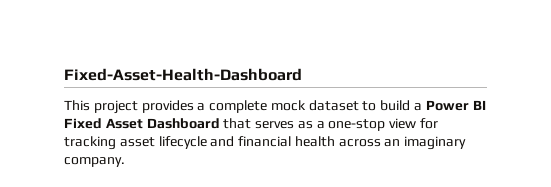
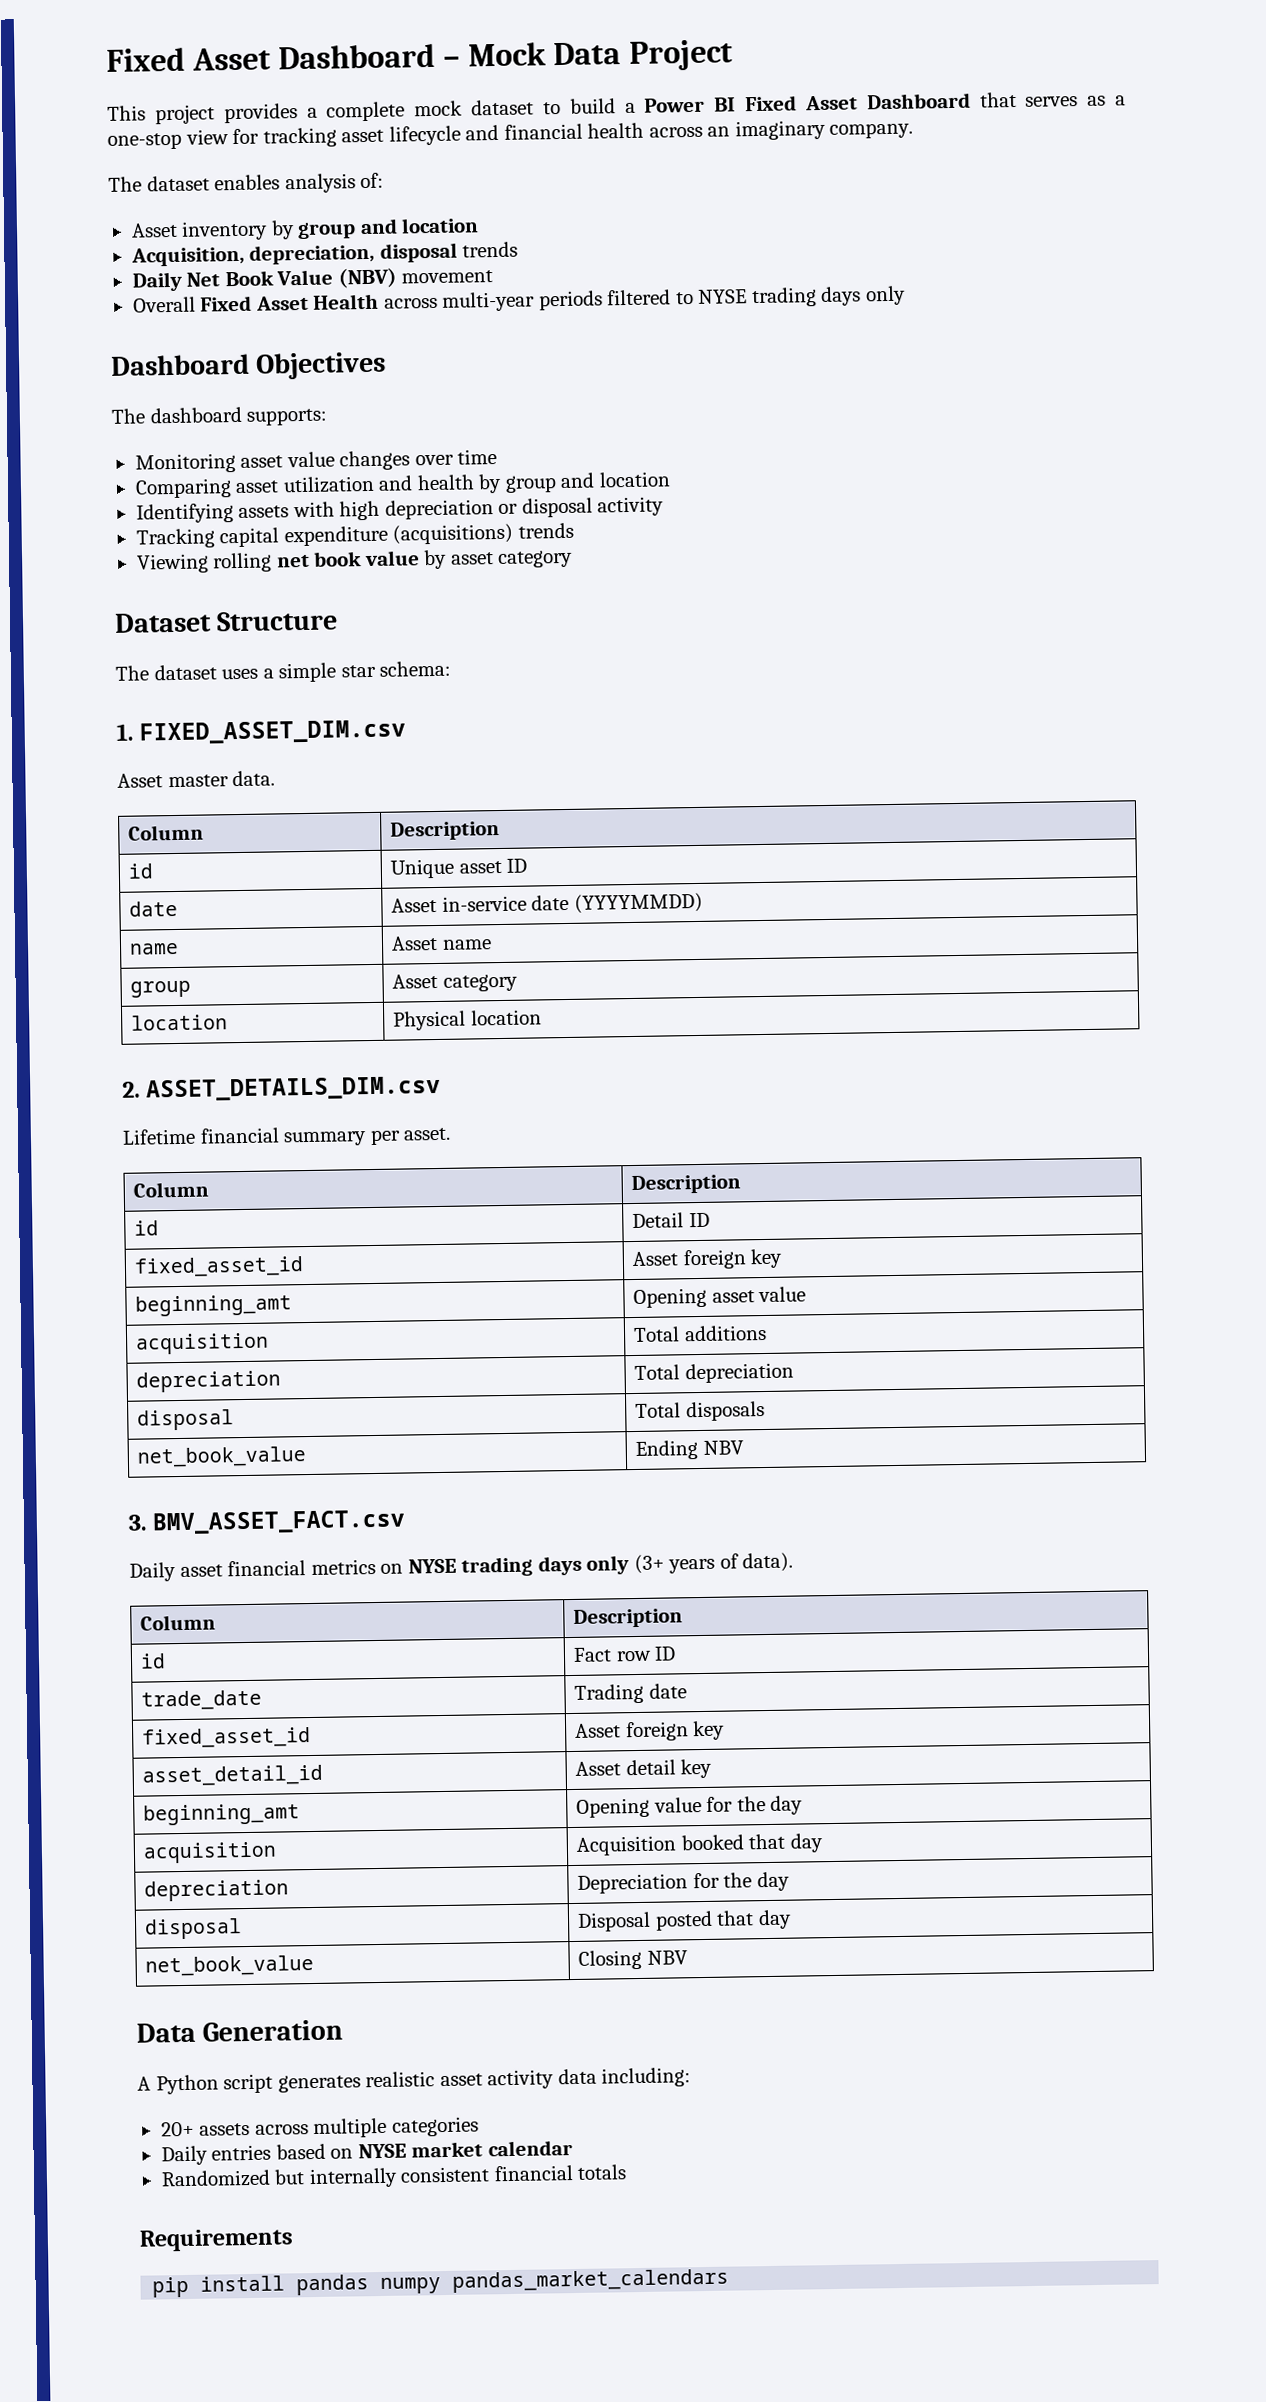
[64,68,302,81] Fixed-Asset-Health-Dashboard -> [106,39,733,72] Fixed Asset Dashboard – Mock Data Project
(125, 162) none -> [108,172,385,194] [130,217,480,241] [130,241,519,267] [131,267,494,292] [132,285,906,313] [110,351,387,380] [111,406,329,426] [134,448,498,474] [134,471,671,499] [135,496,665,524] [135,522,574,549] [136,549,574,574] [114,610,339,633] [115,660,452,683] [116,719,407,745] [117,770,276,788] [128,824,205,841] [390,820,501,841] [128,863,154,879] [390,858,528,879] [129,900,179,917] [391,892,703,914] [129,942,180,955] [391,935,492,951] [130,980,192,998] [392,973,518,992] [131,1014,229,1031] [393,1009,542,1031] [122,1075,442,1102] [122,1127,452,1147] [133,1181,210,1198] [631,1174,742,1195] [134,1220,160,1236] [632,1212,710,1229] [134,1256,305,1278] [632,1248,784,1270] [135,1294,293,1317] [633,1286,807,1309] [135,1332,270,1355] [633,1324,767,1342] [136,1370,282,1393] [634,1362,794,1384] [137,1409,235,1431] [635,1401,765,1422] [137,1446,308,1468] [635,1440,744,1460] [128,1509,407,1535] [129,1552,794,1582] [140,1614,217,1631] [573,1608,684,1628] [140,1653,167,1669] [573,1646,677,1662] [141,1689,263,1711] [574,1683,687,1704] [142,1727,312,1749] [575,1720,726,1742] [142,1764,324,1787] [575,1758,713,1779] [143,1803,301,1826] [576,1795,804,1818] [143,1841,278,1864] [576,1833,824,1856] [144,1879,290,1902] [577,1871,790,1894] [144,1918,243,1940] [577,1909,792,1932] [145,1954,315,1977] [578,1949,688,1970] [136,2019,344,2043] [137,2067,692,2095] [160,2116,479,2139] [160,2140,573,2166] [160,2164,628,2189] [139,2228,294,2252] [152,2268,730,2298] // The dataset enables analysis of: // Asset inventory by group and location // Acquisition, depreciation, disposal trends // Daily Net Book Value (NBV) movement // Overall Fixed Asset Health across multi-year periods filtered to NYSE trading days only // Dashboard Objectives // The dashboard supports: // Monitoring asset value changes over time // Comparing asset utilization and health by group and location // Identifying assets with high depreciation or disposal activity // Tracking capital expenditure (acquisitions) trends // Viewing rolling net book value by asset category // Dataset Structure // The dataset uses a simple star schema: // 1. FIXED_ASSET_DIM.csv // Asset master data. // Column | Description // id | Unique asset ID // date | Asset in-service date (YYYYMMDD) // name | Asset name // group | Asset category // location | Physical location // 2. ASSET_DETAILS_DIM.csv // Lifetime financial summary per asset. // Column | Description // id | Detail ID // fixed_asset_id | Asset foreign key // beginning_amt | Opening asset value // acquisition | Total additions // depreciation | Total depreciation // disposal | Total disposals // net_book_value | Ending NBV // 3. BMV_ASSET_FACT.csv // Daily asset financial metrics on NYSE trading days only (3+ years of data). // Column | Description // id | Fact row ID // trade_date | Trading date // fixed_asset_id | Asset foreign key // asset_detail_id | Asset detail key // beginning_amt | Opening value for the day // acquisition | Acquisition booked that day // depreciation | Depreciation for the day // disposal | Disposal posted that day // net_book_value | Closing NBV // Data Generation // A Python script generates realistic asset activity data including: // 20+ assets across multiple categories // Daily entries based on NYSE market calendar // Randomized but internally consistent financial totals // Requirements // pip install pandas numpy pandas_market_calendars

